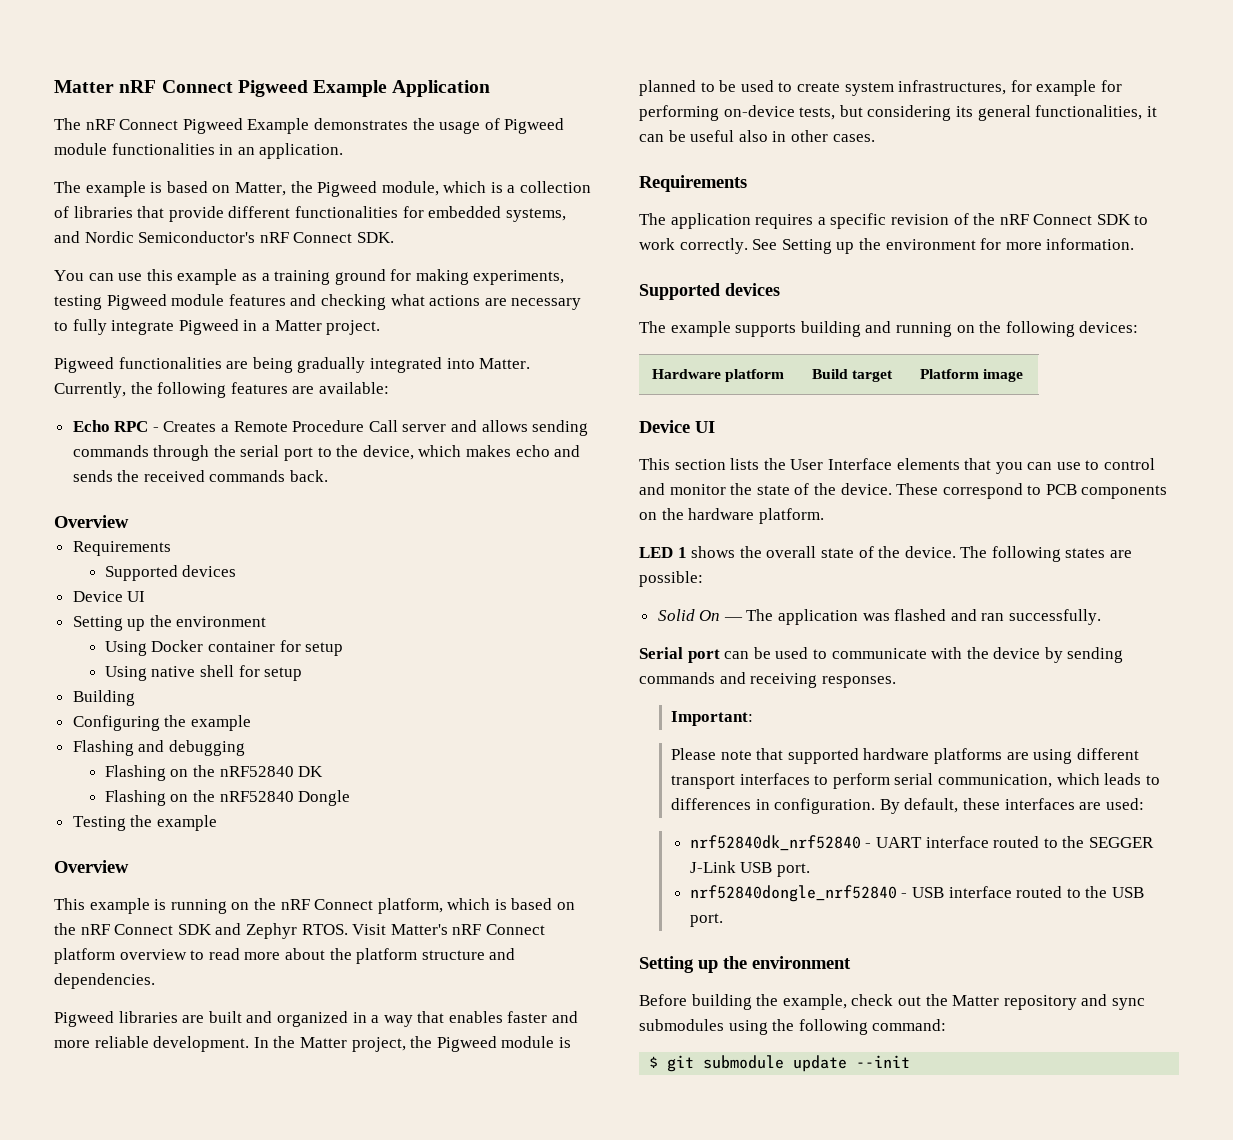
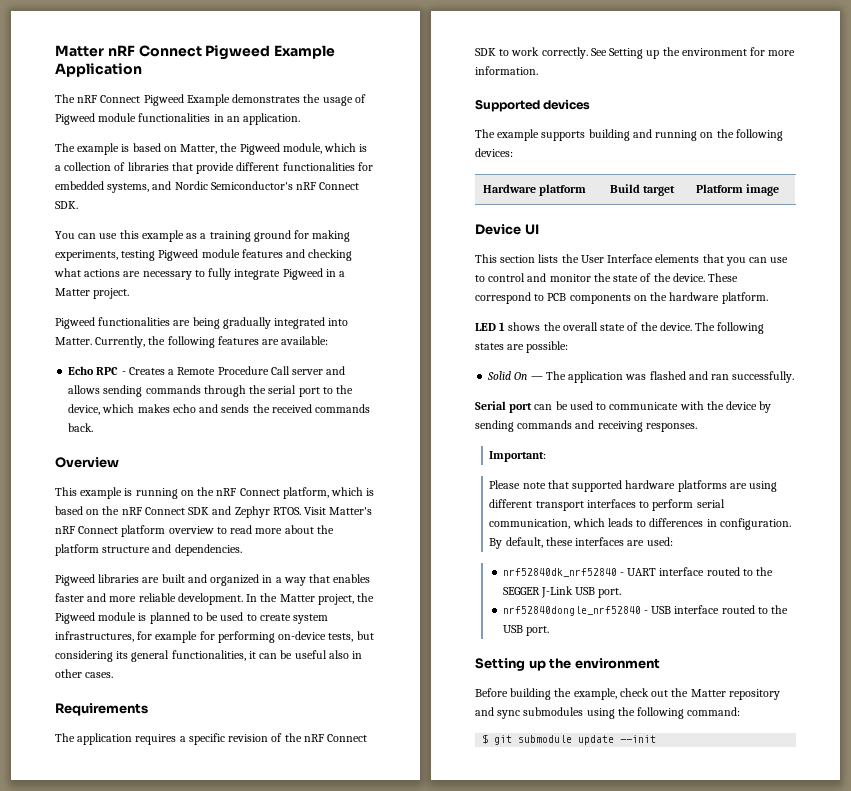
[72,541,171,556] [104,565,237,581] [72,591,146,602] [72,615,267,631] [104,640,344,656] [104,665,303,681] [72,690,135,706] [72,715,251,731] [72,740,245,756] [104,765,324,781] [104,790,351,806] [72,815,217,831] [54,860,129,873] // Requirements // Supported devices // Device UI // Setting up the environment // Using Docker container for setup // Using native shell for setup // Building // Configuring the example // Flashing and debugging // Flashing on the nRF52840 DK // Flashing on the nRF52840 Dongle // Testing the example // Overview -> (119, 462) none

